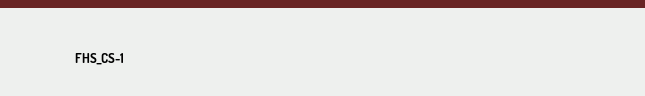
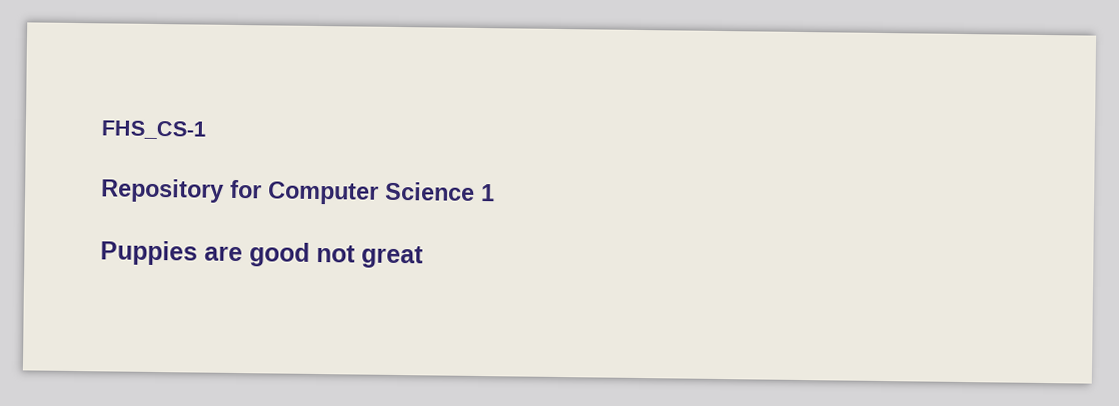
(124, 59) none -> [100,178,495,205] [100,240,424,269] // Repository for Computer Science 1 // Puppies are good not great

